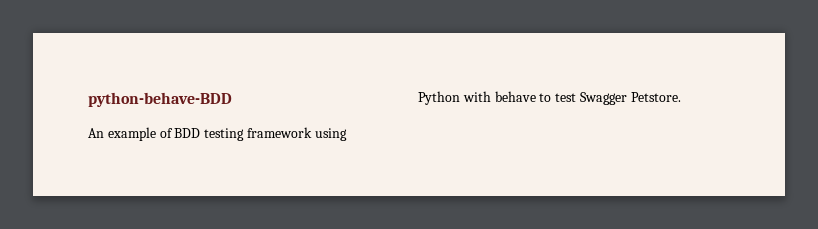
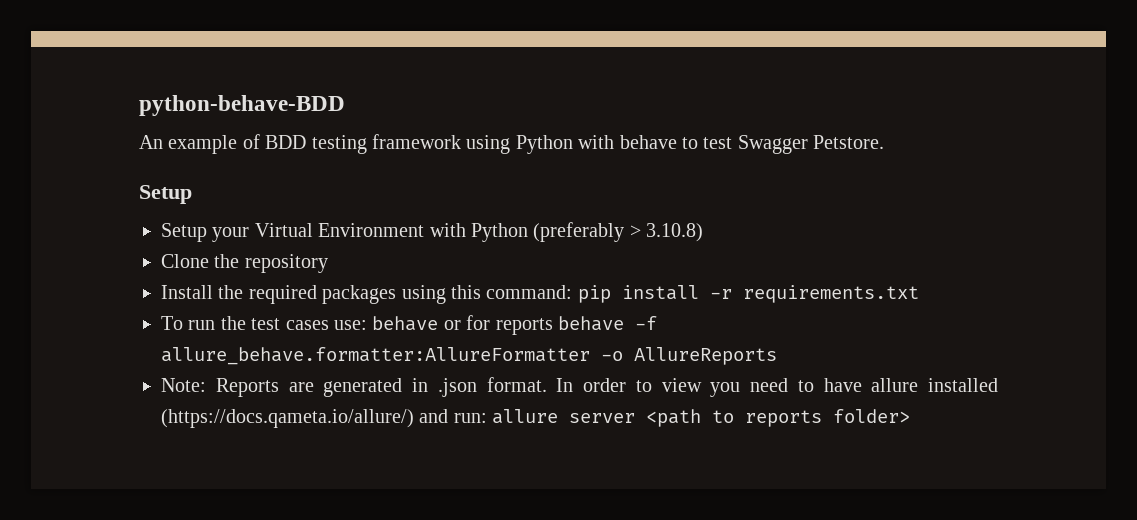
(681, 97) none -> [139,185,192,204] [161,222,704,242] [161,254,328,273] [161,285,919,304] [161,315,657,335] [161,347,777,365] [161,377,998,397] [161,409,911,428] // Setup // Setup your Virtual Environment with Python (preferably > 3.10.8) // Clone the repository // Install the required packages using this command: pip install -r requirements.txt // To run the test cases use: behave or for reports behave -f allure_behave.formatter:AllureFormatter -o AllureReports // Note: Reports are generated in .json format. In order to view you need to have allure installed (https://docs.qameta.io/allure/) and run: allure server <path to reports folder>

